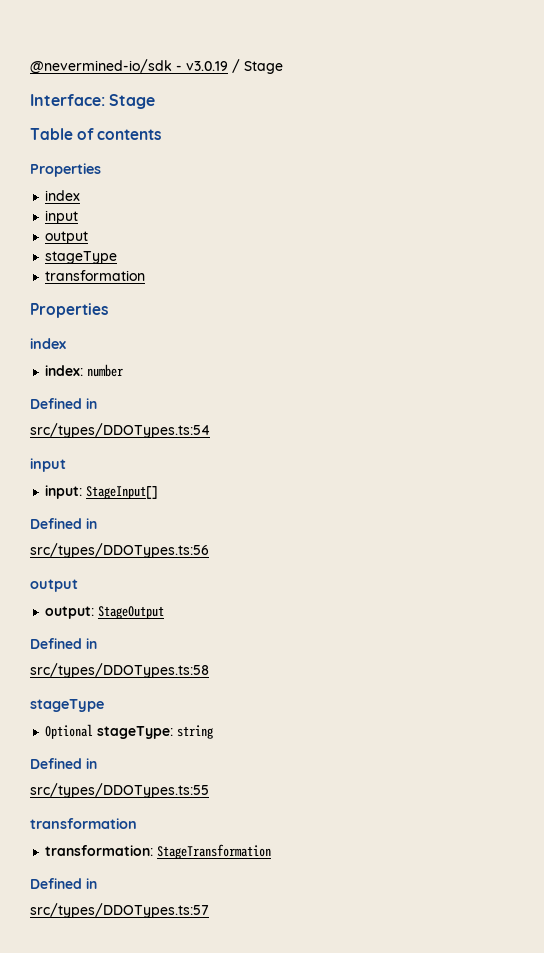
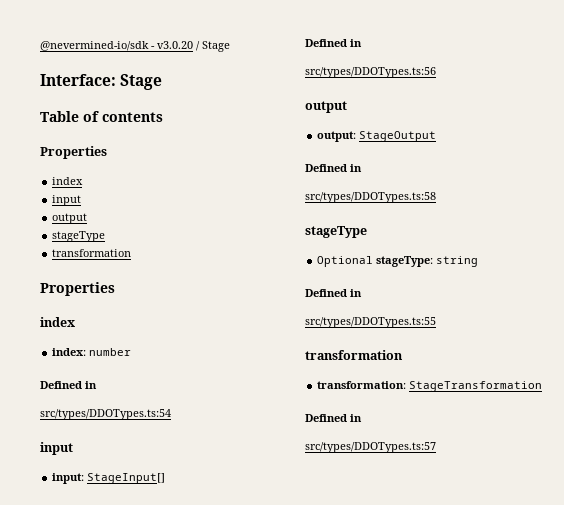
[186,61,228,71] v3.0.19 -> [157,41,193,49] v3.0.20

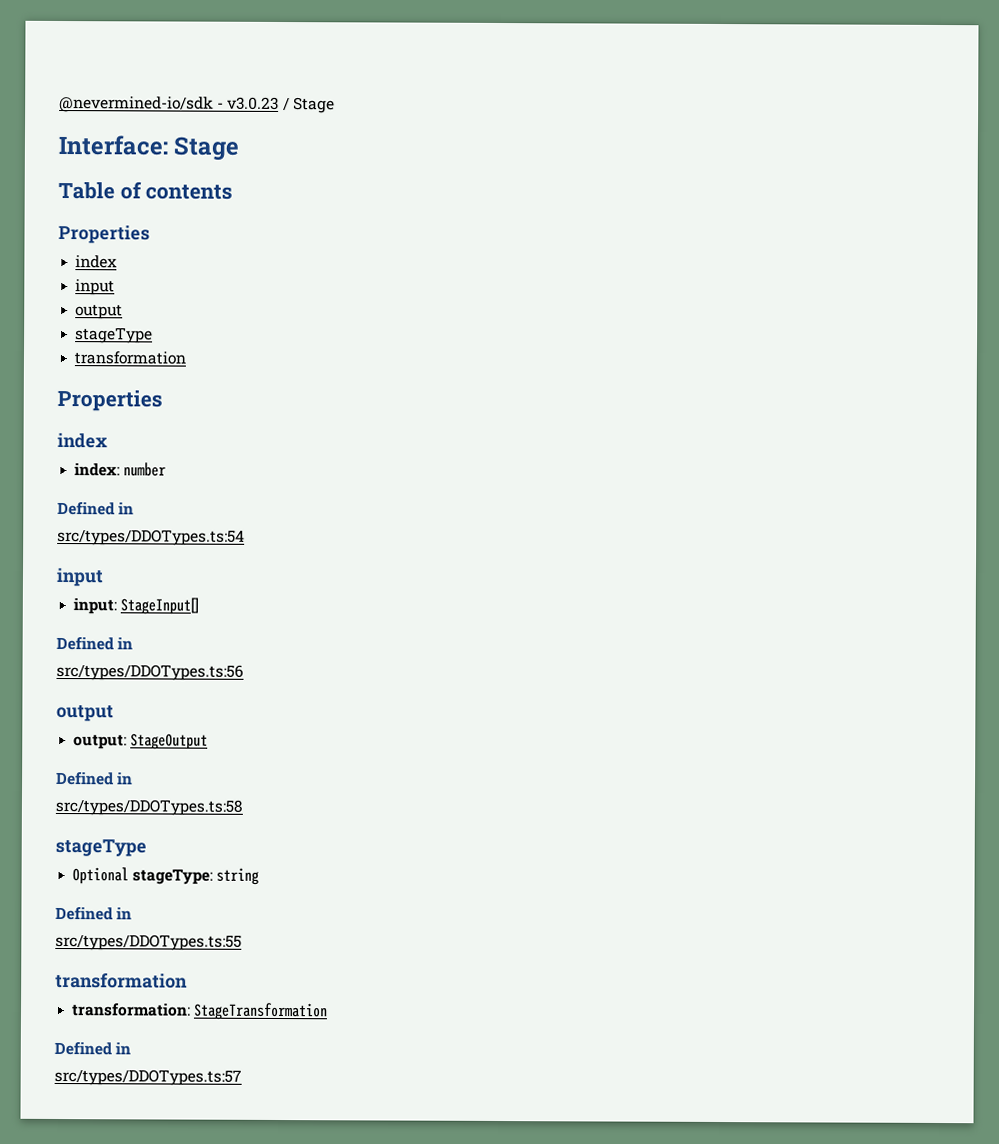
[157,41,193,49] v3.0.20 -> [227,96,280,110] v3.0.23

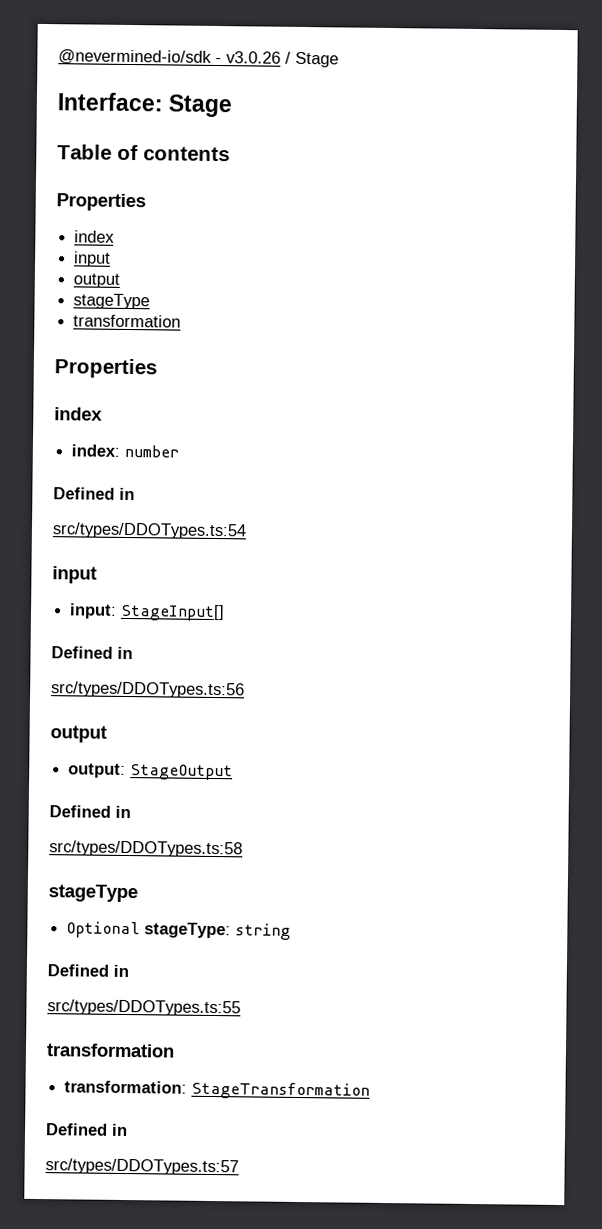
[227,96,280,110] v3.0.23 -> [226,51,281,64] v3.0.26

